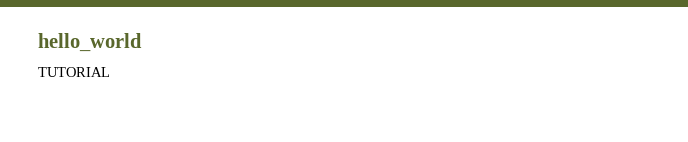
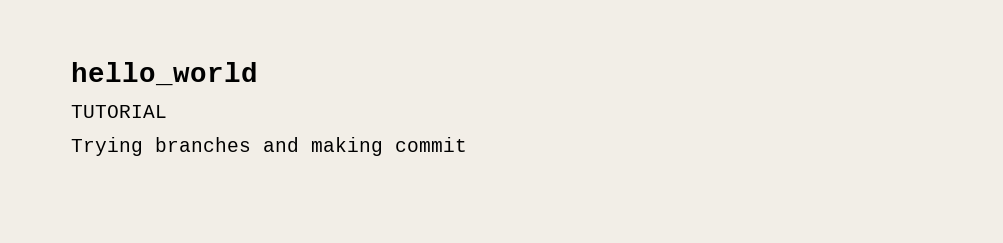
(110, 72) none -> [71,137,467,156] // Trying branches and making commit

